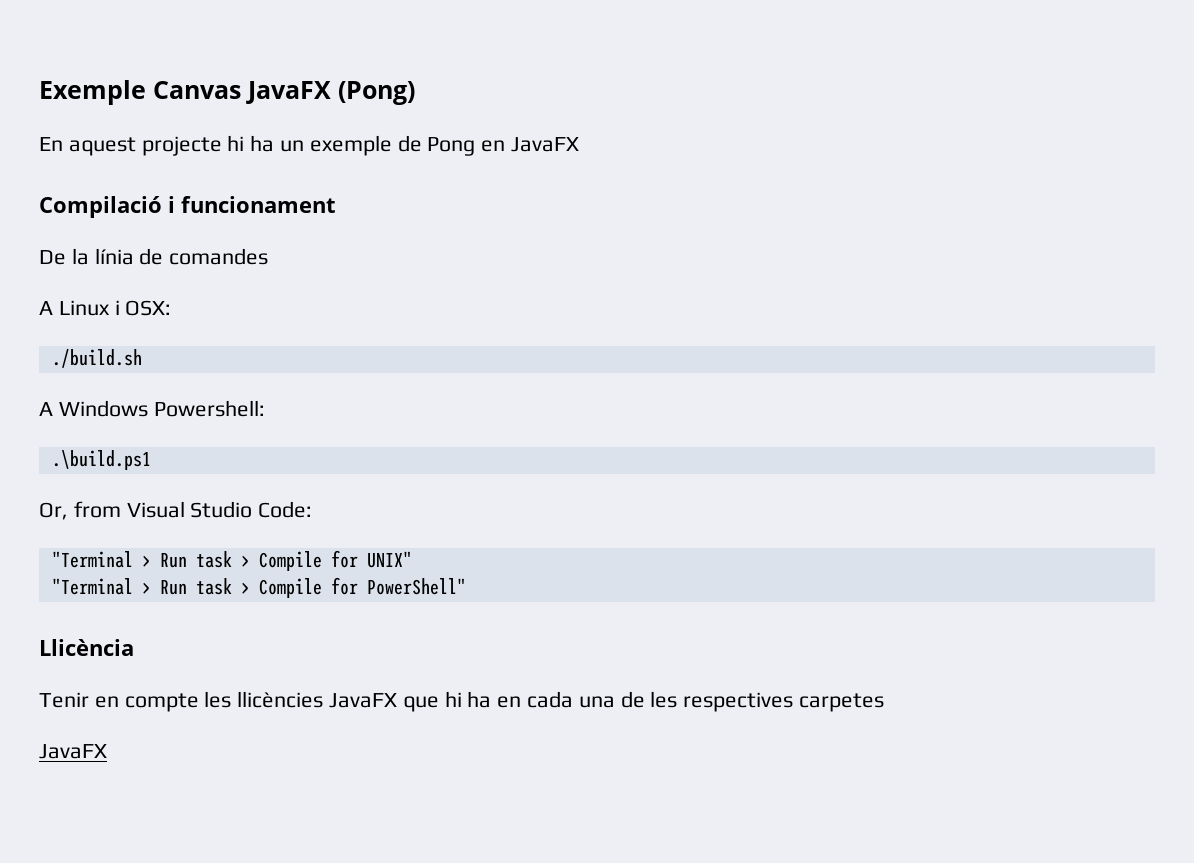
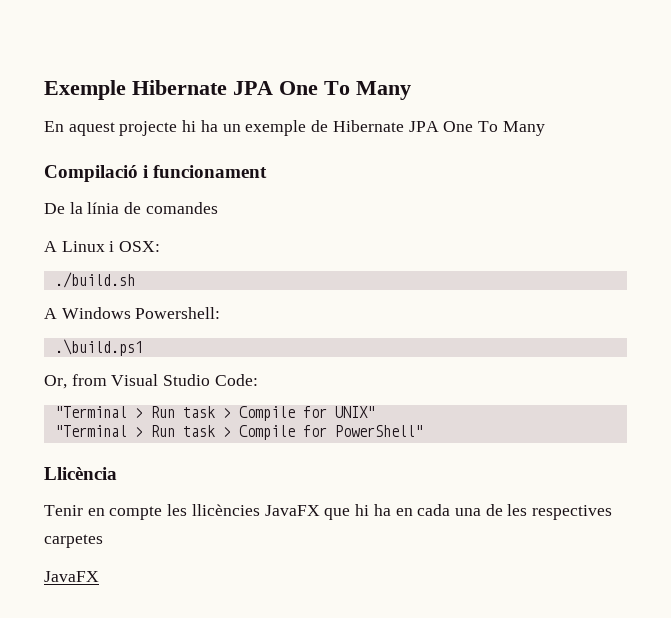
[153,81,415,105] Canvas JavaFX (Pong) -> [132,80,411,100] Hibernate JPA One To Many
[427,137,580,156] Pong en JavaFX -> [332,120,545,136] Hibernate JPA One To Many

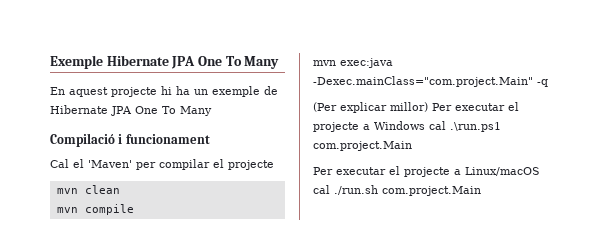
[44,202,218,214] [44,241,161,252] [54,272,135,288] [44,307,221,319] [54,339,143,356] [44,374,258,389] [54,406,375,421] [54,425,423,440] [44,467,117,480] [44,504,613,520] [44,534,103,548] [44,571,99,582] De la línia de comandes // A Linux i OSX: // ./build.sh // A Windows Powershell: // .\build.ps1 // Or, from Visual Studio Code: // "Terminal > Run task > Compile for UNIX" // "Terminal > Run task > Compile for PowerShell" // Llicència // Tenir en compte les llicències JavaFX que hi ha en cada una de les respectives carpetes // JavaFX -> [50,159,274,170] [56,185,120,194] [56,204,134,215] [313,58,393,68] [313,76,548,87] [313,102,519,113] [313,121,501,132] [313,141,412,151] [313,166,540,177] [313,185,481,196] Cal el 'Maven' per compilar el projecte // mvn clean // mvn compile // mvn exec:java -Dexec.mainClass="com.project.Main" -q // (Per explicar millor) Per executar el projecte a Windows cal .\run.ps1 com.project.Main // Per executar el projecte a Linux/macOS cal ./run.sh com.project.Main

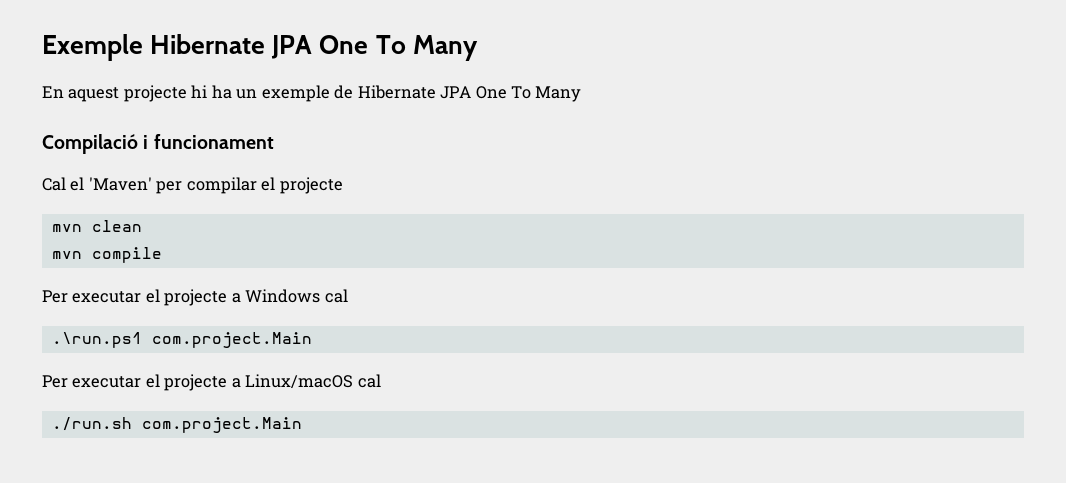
[313,58,393,68] [313,76,548,87] [313,102,428,113] mvn exec:java -Dexec.mainClass="com.project.Main" -q // (Per explicar millor) -> (162, 255) none
(446, 125) none -> (348, 296) //
(330, 189) none -> (381, 381) //

